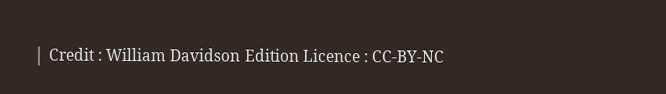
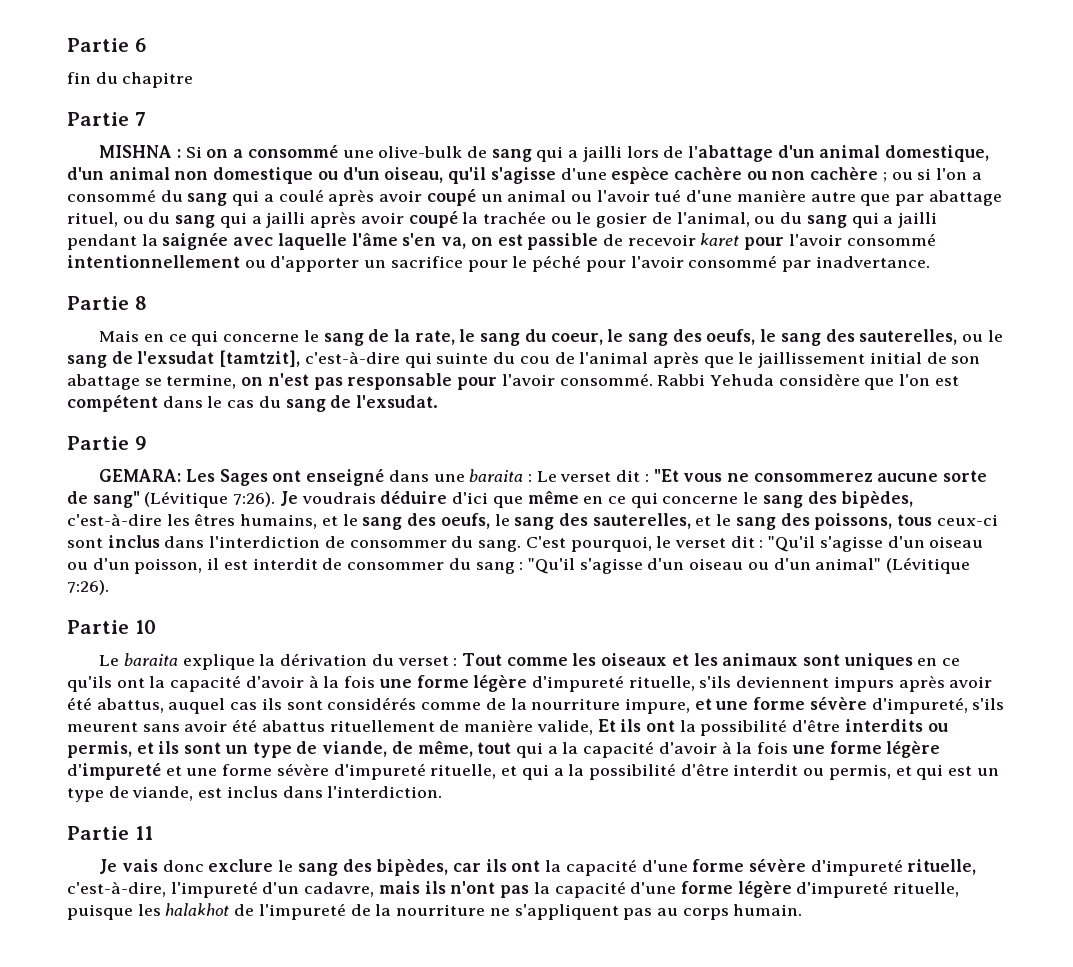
[47,47,445,63] Credit : William Davidson Edition Licence : CC-BY-NC -> [67,38,147,52] [67,72,194,88] [67,112,146,126] [99,144,990,162] [67,167,982,184] [67,188,1002,206] [67,210,937,228] [67,232,936,250] [67,255,930,272] [67,296,147,310] [99,329,1003,346] [67,350,981,368] [67,373,959,390] [67,394,439,412] [67,436,147,450] [99,468,988,486] [67,490,914,508] [67,513,998,530] [67,535,984,552] [67,557,971,574] [67,580,109,595] [67,620,156,634] [99,653,961,670] [67,674,993,692] [67,696,1005,714] [67,719,948,736] [67,740,941,758] [67,762,999,780] [67,786,443,802] [67,826,153,840] [99,858,977,876] [67,880,960,898] [67,903,803,920] Partie 6 // fin du chapitre // Partie 7 // MISHNA : Si on a consommé une olive-bulk de sang qui a jailli lors de l'abattage d'un animal domestique, d'un animal non domestique ou d'un oiseau, qu'il s'agisse d'une espèce cachère ou non cachère ; ou si l'on a consommé du sang qui a coulé après avoir coupé un animal ou l'avoir tué d'une manière autre que par abattage rituel, ou du sang qui a jailli après avoir coupé la trachée ou le gosier de l'animal, ou du sang qui a jailli pendant la saignée avec laquelle l'âme s'en va, on est passible de recevoir karet pour l'avoir consommé intentionnellement ou d'apporter un sacrifice pour le péché pour l'avoir consommé par inadvertance. // Partie 8 // Mais en ce qui concerne le sang de la rate, le sang du coeur, le sang des oeufs, le sang des sauterelles, ou le sang de l'exsudat [tamtzit], c'est-à-dire qui suinte du cou de l'animal après que le jaillissement initial de son abattage se termine, on n'est pas responsable pour l'avoir consommé. Rabbi Yehuda considère que l'on est compétent dans le cas du sang de l'exsudat. // Partie 9 // GEMARA: Les Sages ont enseigné dans une baraita : Le verset dit : "Et vous ne consommerez aucune sorte de sang" (Lévitique 7:26). Je voudrais déduire d'ici que même en ce qui concerne le sang des bipèdes, c'est-à-dire les êtres humains, et le sang des oeufs, le sang des sauterelles, et le sang des poissons, tous ceux-ci sont inclus dans l'interdiction de consommer du sang. C'est pourquoi, le verset dit : "Qu'il s'agisse d'un oiseau ou d'un poisson, il est interdit de consommer du sang : "Qu'il s'agisse d'un oiseau ou d'un animal" (Lévitique 7:26). // Partie 10 // Le baraita explique la dérivation du verset : Tout comme les oiseaux et les animaux sont uniques en ce qu'ils ont la capacité d'avoir à la fois une forme légère d'impureté rituelle, s'ils deviennent impurs après avoir été abattus, auquel cas ils sont considérés comme de la nourriture impure, et une forme sévère d'impureté, s'ils meurent sans avoir été abattus rituellement de manière valide, Et ils ont la possibilité d'être interdits ou permis, et ils sont un type de viande, de même, tout qui a la capacité d'avoir à la fois une forme légère d'impureté et une forme sévère d'impureté rituelle, et qui a la possibilité d'être interdit ou permis, et qui est un type de viande, est inclus dans l'interdiction. // Partie 11 // Je vais donc exclure le sang des bipèdes, car ils ont la capacité d'une forme sévère d'impureté rituelle, c'est-à-dire, l'impureté d'un cadavre, mais ils n'ont pas la capacité d'une forme légère d'impureté rituelle, puisque les halakhot de l'impureté de la nourriture ne s'appliquent pas au corps humain.

